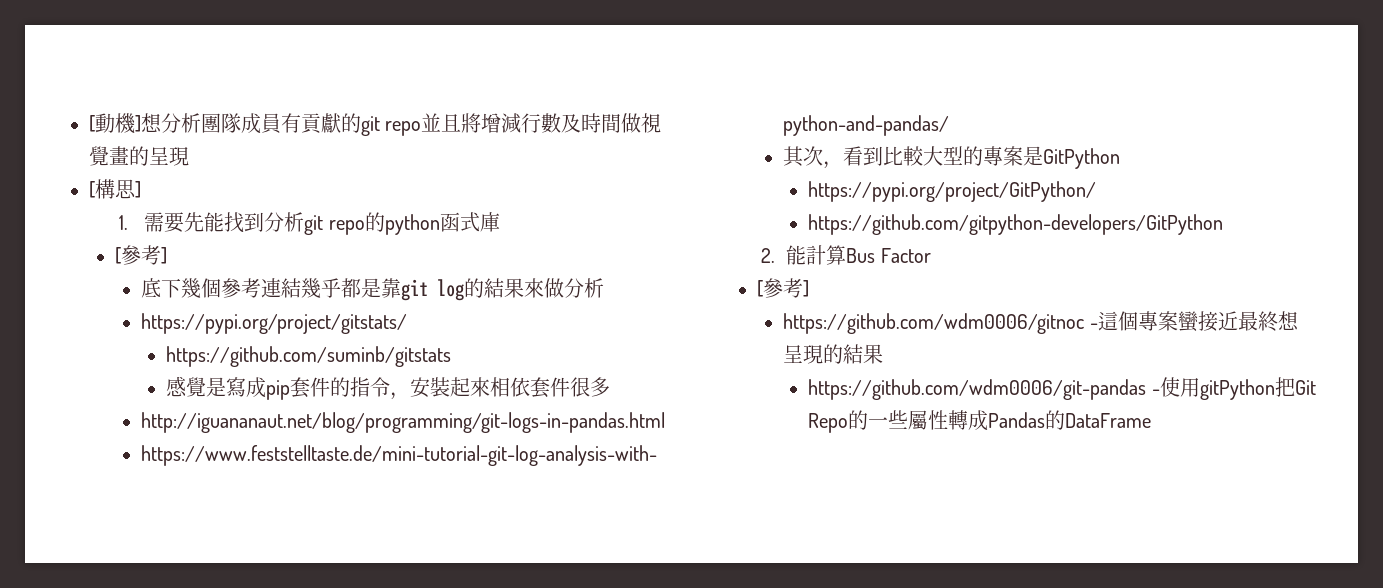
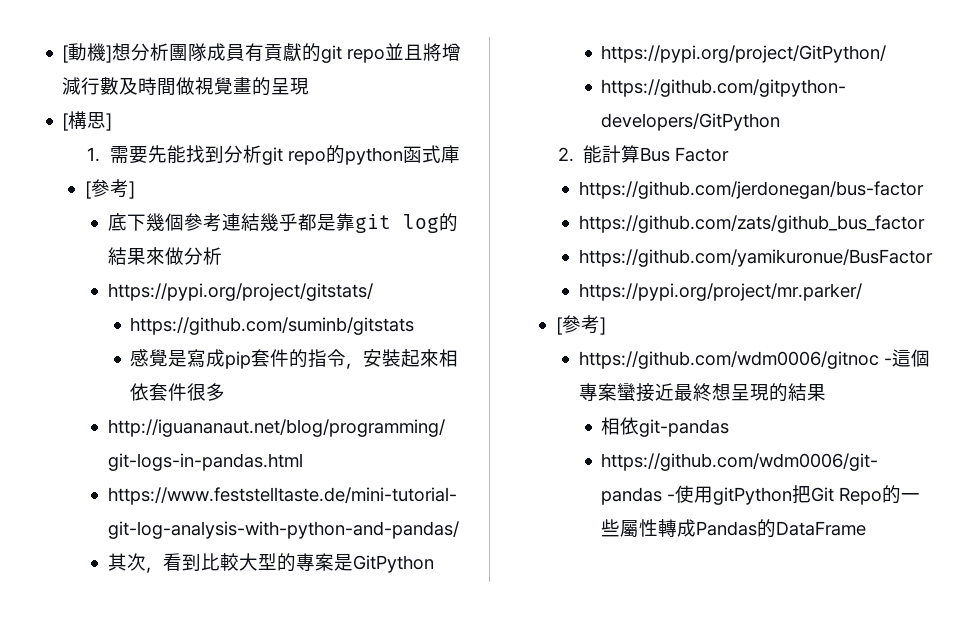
(931, 255) none -> [578,181,924,199] [578,215,925,233] [578,249,933,267] [578,283,862,301] // https://github.com/jerdonegan/bus-factor // https://github.com/zats/github_bus_factor // https://github.com/yamikuronue/BusFactor // https://pypi.org/project/mr.parker/
(883, 354) none -> [601,417,730,437] // 相依git-pandas

